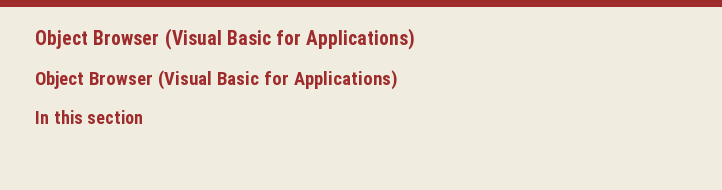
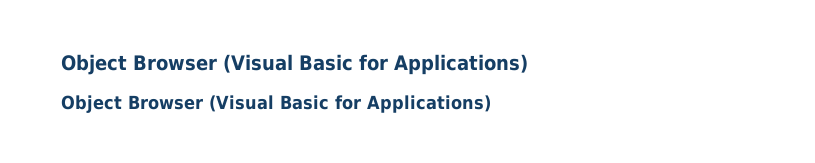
[35,110,144,124] // In this section -> (491, 104) none

